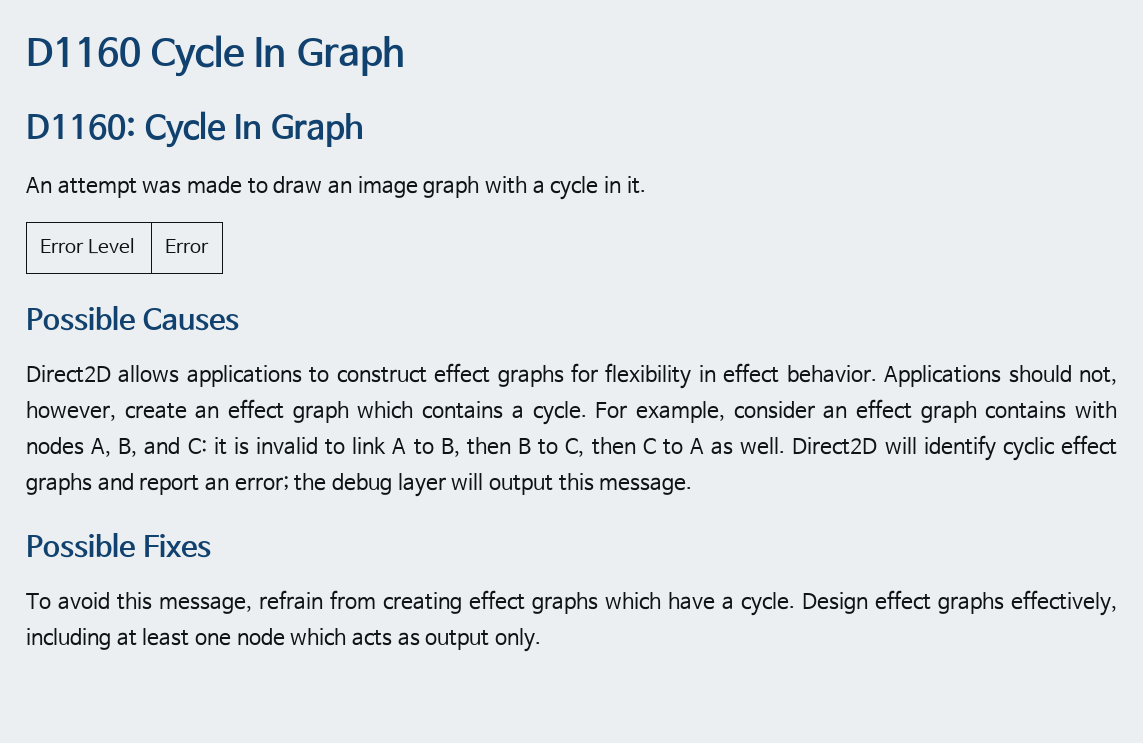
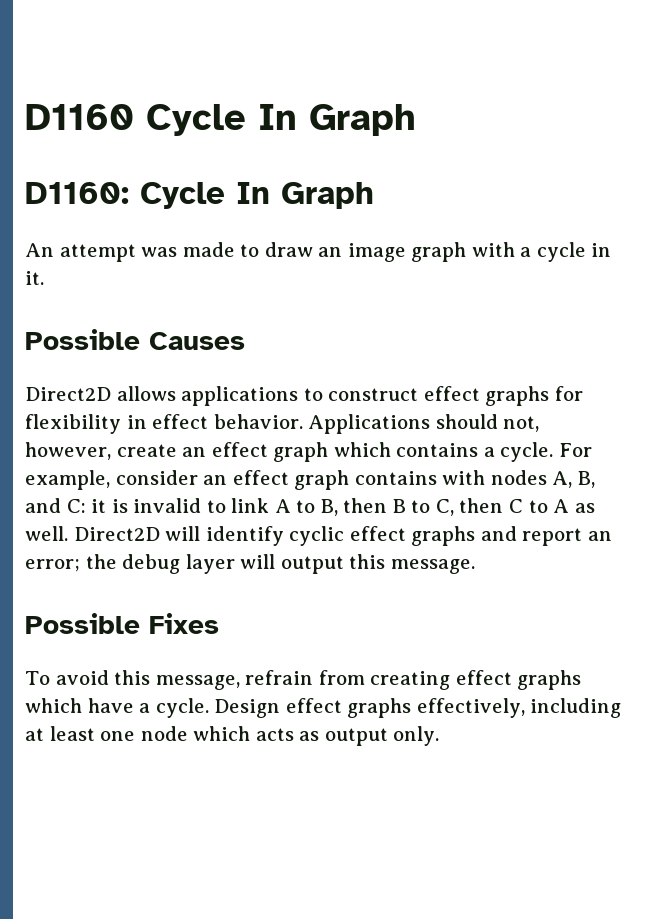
[39,238,135,254] [164,239,209,253] // Error Level | Error -> (44, 278) none

